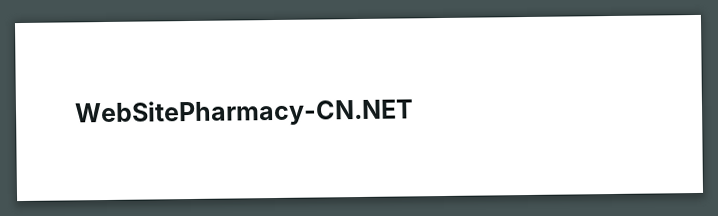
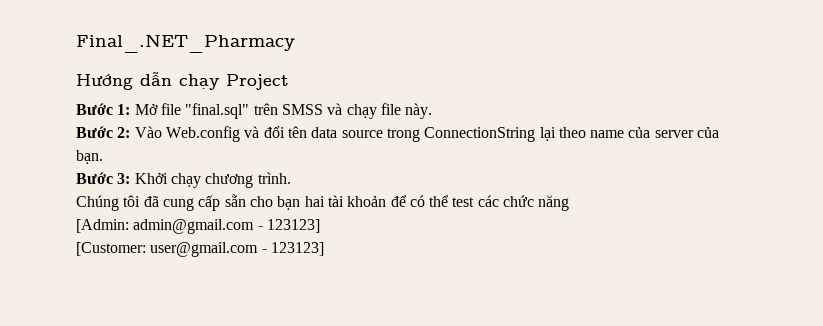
[74,98,414,128] WebSitePharmacy-CN.NET -> [76,34,295,53] [76,71,289,90] [76,103,433,119] [76,126,720,142] [76,150,103,164] [76,172,291,188] [76,194,570,211] [76,219,320,234] [76,242,324,257] Final_.NET_Pharmacy // Hướng dẫn chạy Project // Bước 1: Mở file "final.sql" trên SMSS và chạy file này. // Bước 2: Vào Web.config và đổi tên data source trong ConnectionString lại theo name của server của bạn. // Bước 3: Khởi chạy chương trình. // Chúng tôi đã cung cấp sẵn cho bạn hai tài khoản để có thể test các chức năng // [Admin: admin@gmail.com - 123123] // [Customer: user@gmail.com - 123123]

